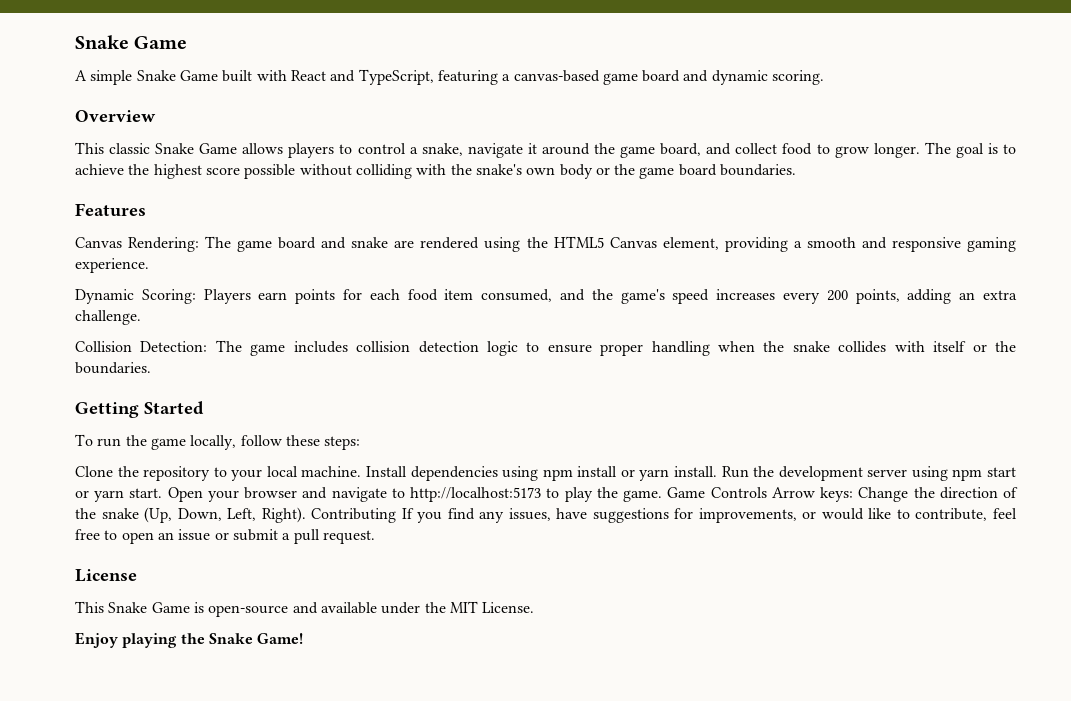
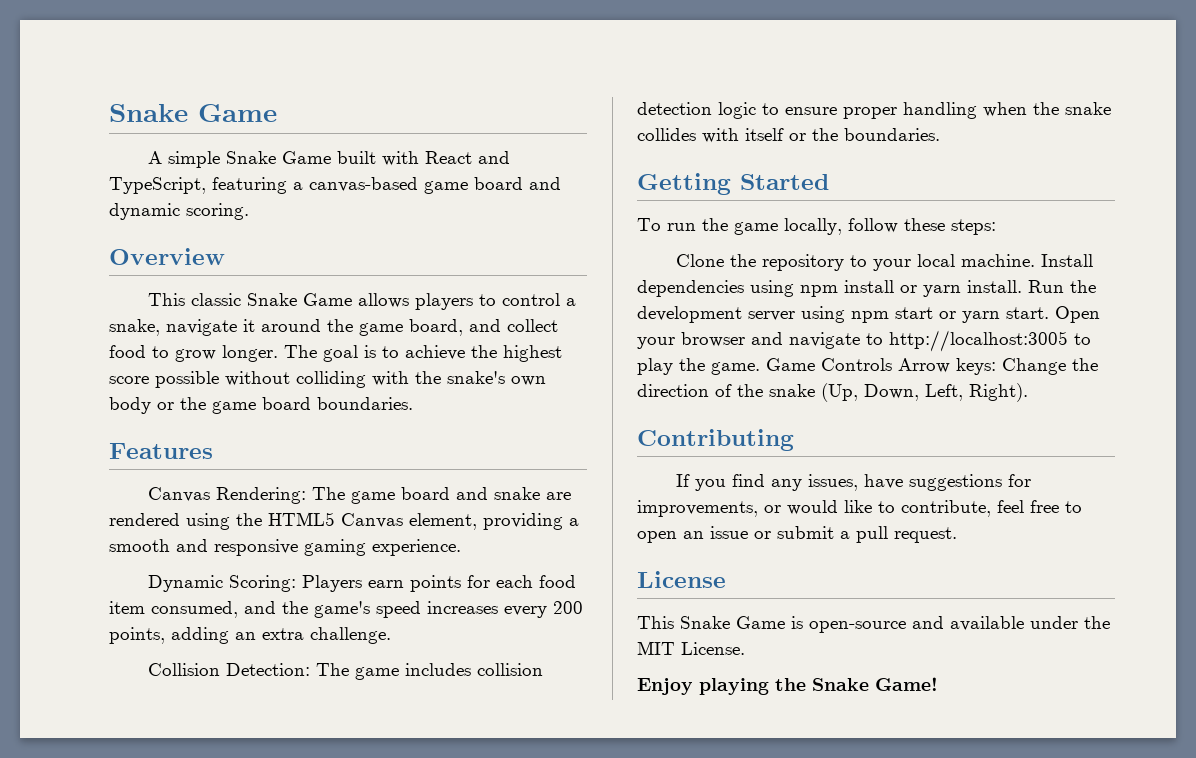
[410,487,542,502] http://localhost:5173 -> [889,330,1068,352] http://localhost:3005
(306, 515) none -> (1028, 392) //
(397, 515) none -> (794, 440) //

